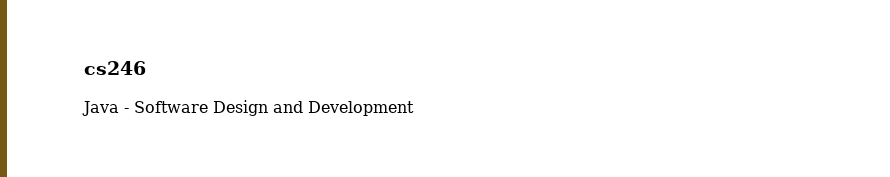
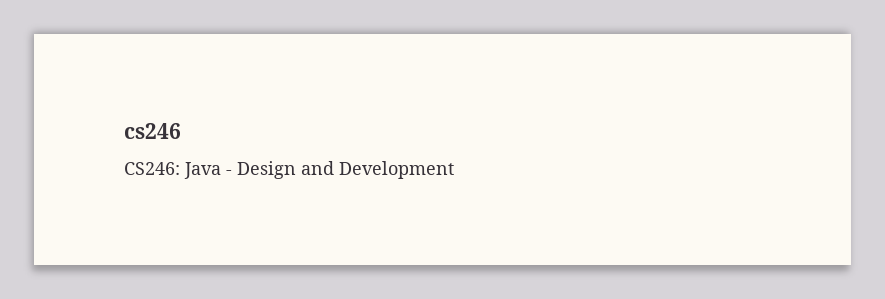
(146, 68) none -> [124,162,180,175] CS246:
[134,101,208,113] Software -> (232, 172) none

